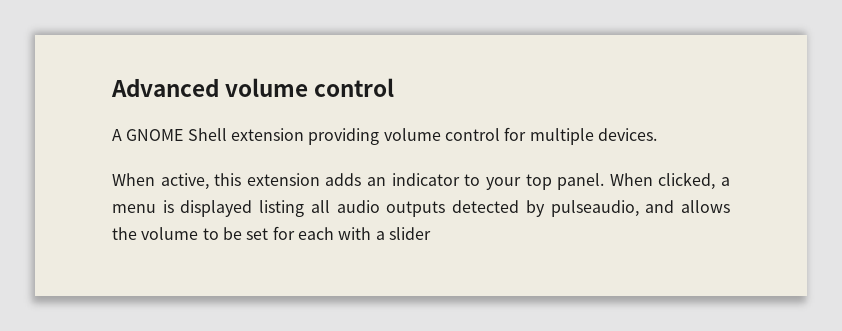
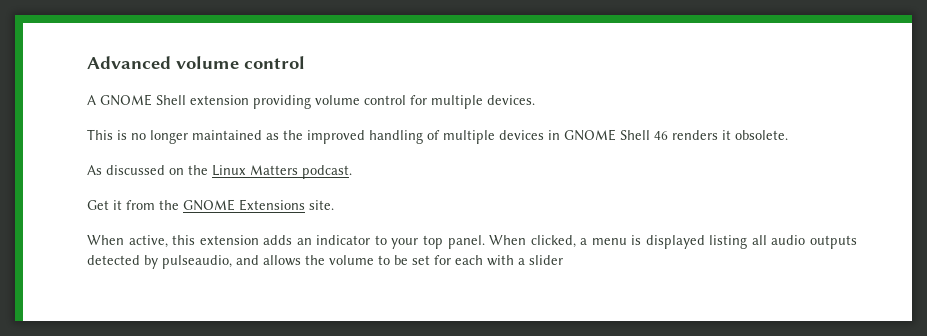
(657, 134) none -> [87,129,788,144] [87,165,352,179] [87,199,334,211] // This is no longer maintained as the improved handling of multiple devices in GNOME Shell 46 renders it obsolete. // As discussed on the Linux Matters podcast. // Get it from the GNOME Extensions site.

